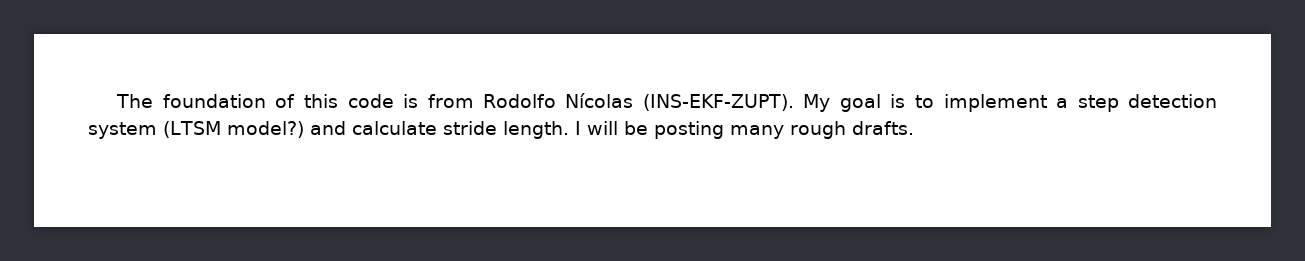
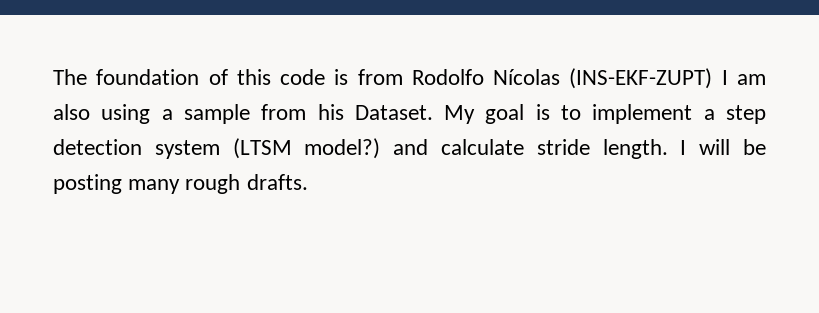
[642,94,794,111] (INS-EKF-ZUPT). -> [569,68,766,89] [53,104,433,124] (INS-EKF-ZUPT) I am also using a sample from his Dataset.

